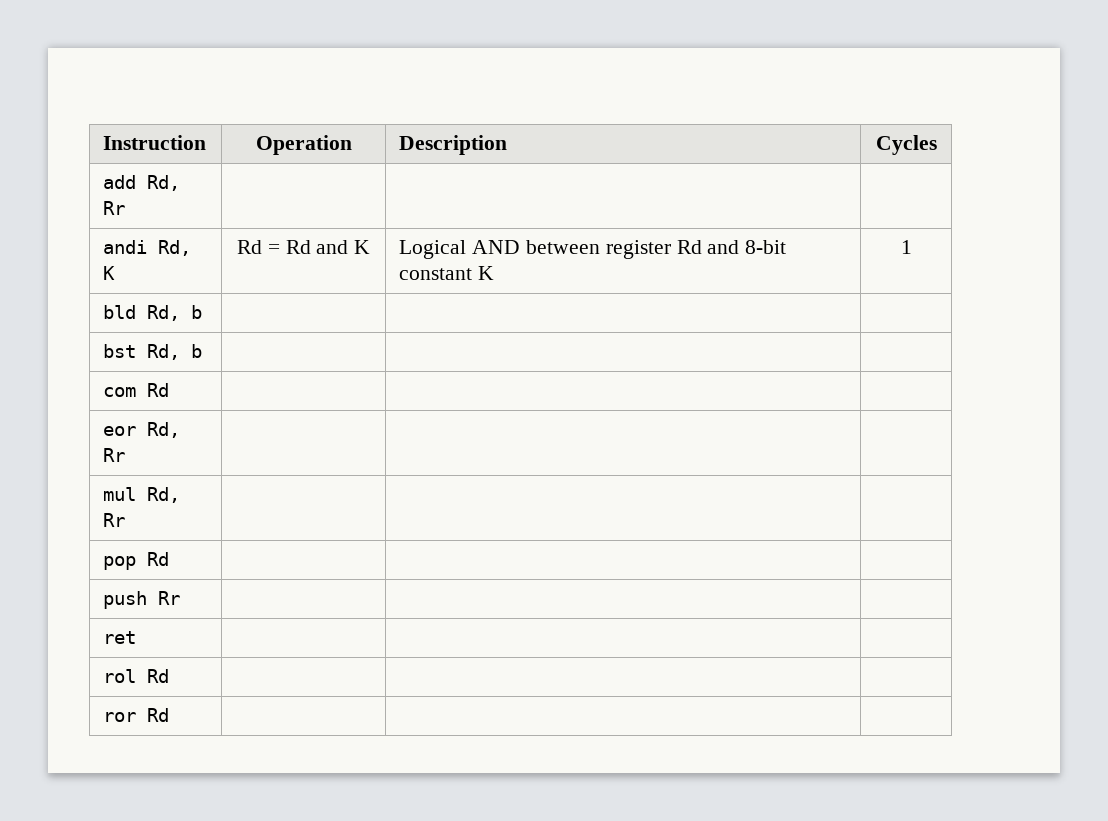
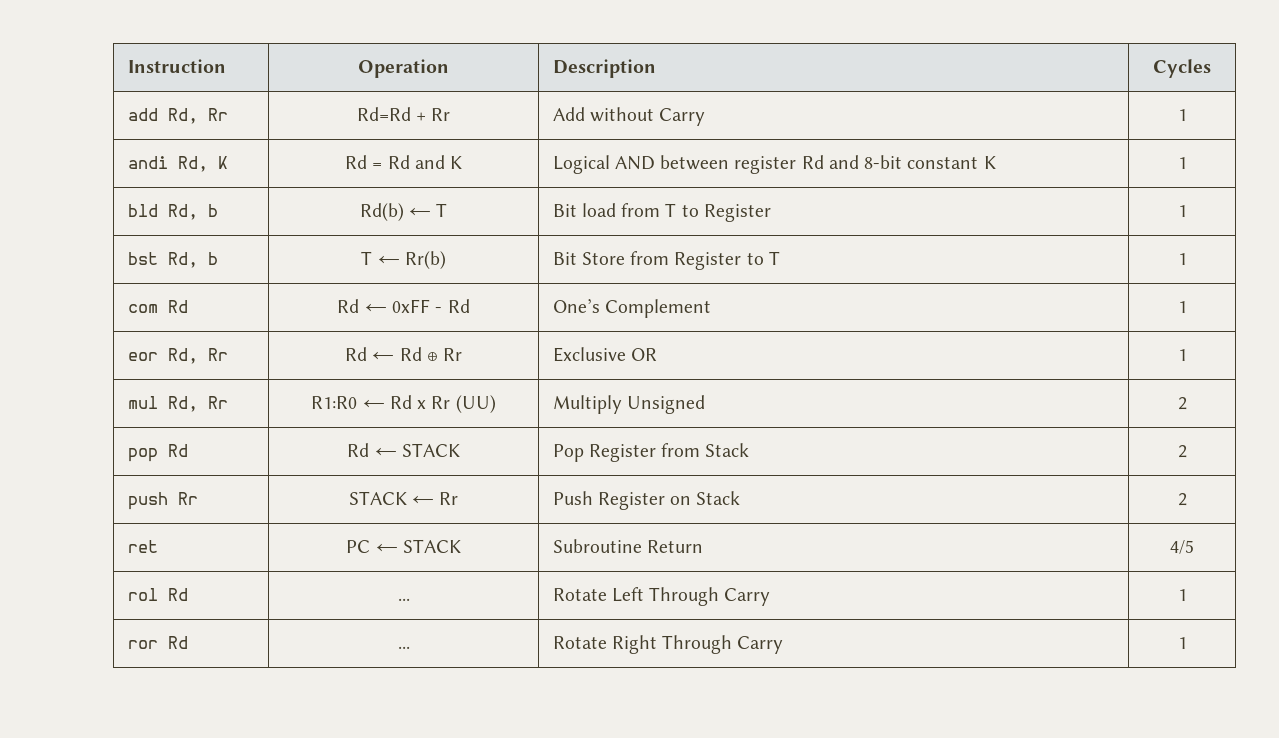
(126, 208) | | -> [356,107,451,121] [552,107,706,126] [1177,109,1187,121] Rd=Rd + Rr | Add without Carry | 1
[103,344,203,360] [103,383,170,397] [103,422,181,438] [103,448,126,462] [103,487,181,503] [103,513,126,527] [103,552,170,570] [103,591,181,609] [103,631,137,644] [103,669,170,683] [103,708,170,722] | | // bst Rd, b | | | // com Rd | | | // eor Rd, Rr | | | // mul Rd, Rr | | | // pop Rd | | | // push Rr | | | // ret | | | // rol Rd | | | // ror Rd | | | -> [359,203,448,221] [552,203,771,222] [1177,205,1187,217] [127,252,218,268] [361,251,446,269] [552,251,780,270] [1177,253,1187,265] [127,300,188,313] [337,299,470,313] [552,299,711,318] [1177,301,1187,313] [127,348,228,364] [344,347,463,361] [552,347,657,362] [1177,349,1187,361] [127,396,228,412] [311,395,496,413] [552,395,705,414] [1177,397,1187,410] [127,444,188,462] [347,443,460,457] [552,443,750,462] [1177,445,1187,458] [127,492,198,510] [348,491,459,505] [552,491,741,510] [1177,493,1187,506] [127,540,158,553] [346,539,461,553] [552,539,703,553] [1170,540,1194,554] [127,588,188,601] [397,598,410,601] [552,587,771,606] [1177,589,1187,601] [127,636,188,649] [397,646,410,649] [552,635,784,654] [1177,637,1187,649] Rd(b) ← T | Bit load from T to Register | 1 // bst Rd, b | T ← Rr(b) | Bit Store from Register to T | 1 // com Rd | Rd ← 0xFF - Rd | One’s Complement | 1 // eor Rd, Rr | Rd ← Rd ⊕ Rr | Exclusive OR | 1 // mul Rd, Rr | R1:R0 ← Rd x Rr (UU) | Multiply Unsigned | 2 // pop Rd | Rd ← STACK | Pop Register from Stack | 2 // push Rr | STACK ← Rr | Push Register on Stack | 2 // ret | PC ← STACK | Subroutine Return | 4/5 // rol Rd | ... | Rotate Left Through Carry | 1 // ror Rd | ... | Rotate Right Through Carry | 1

